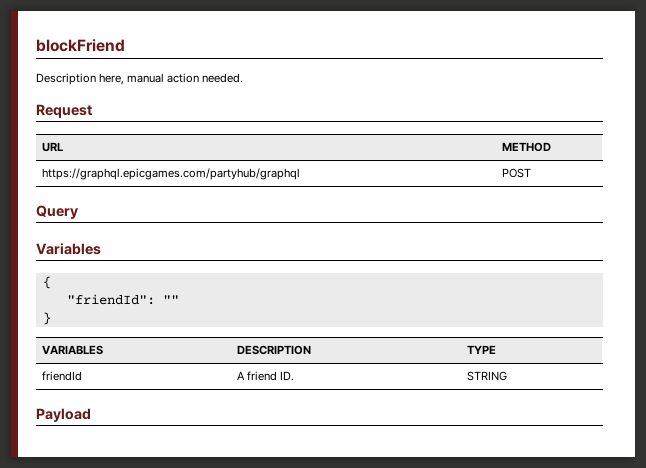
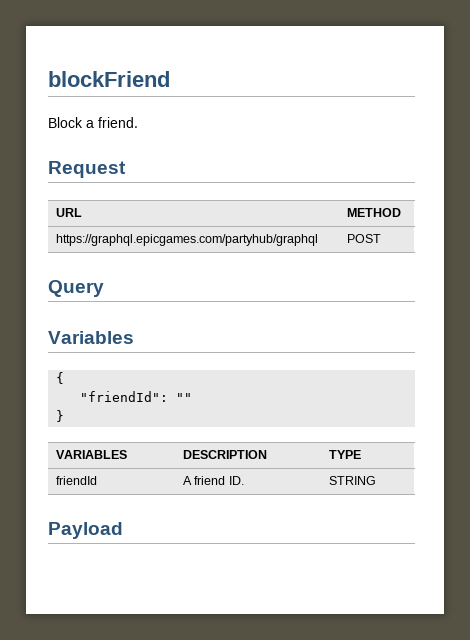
[36,73,244,85] Description here, manual action needed. -> [48,117,138,128] Block a friend.

